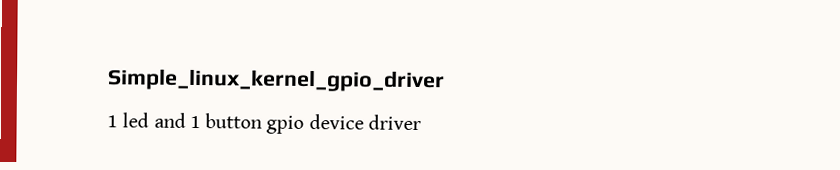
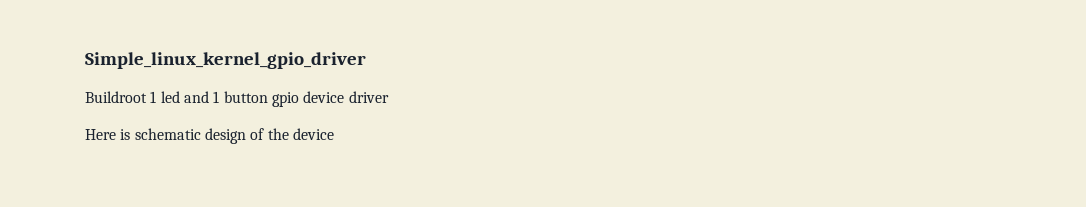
(445, 80) none -> [85,91,147,103] Buildroot
(421, 122) none -> [85,128,334,144] // Here is schematic design of the device

